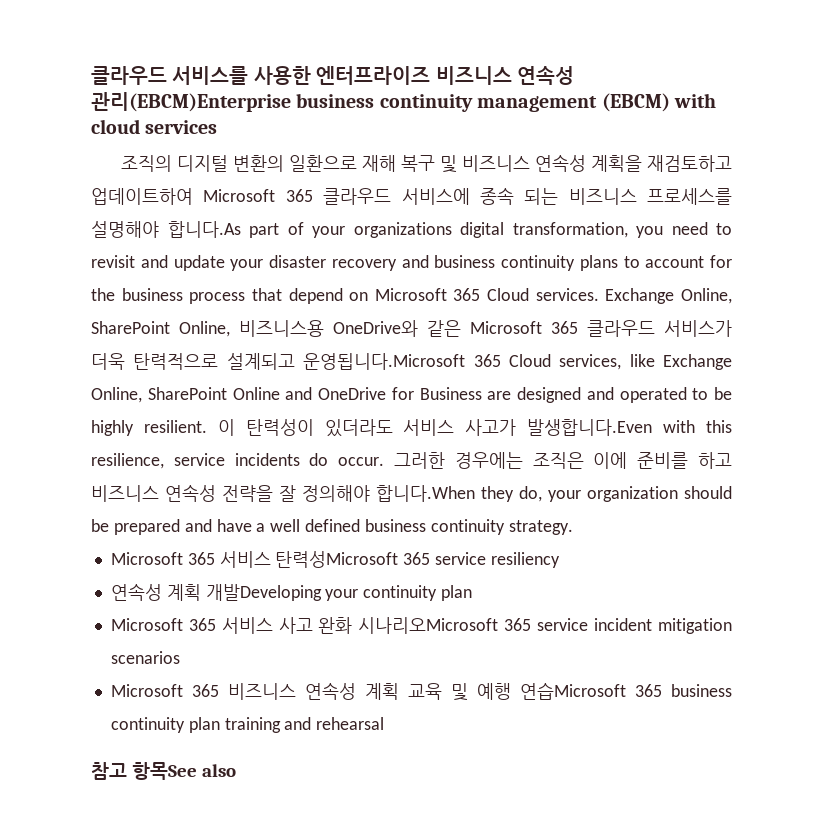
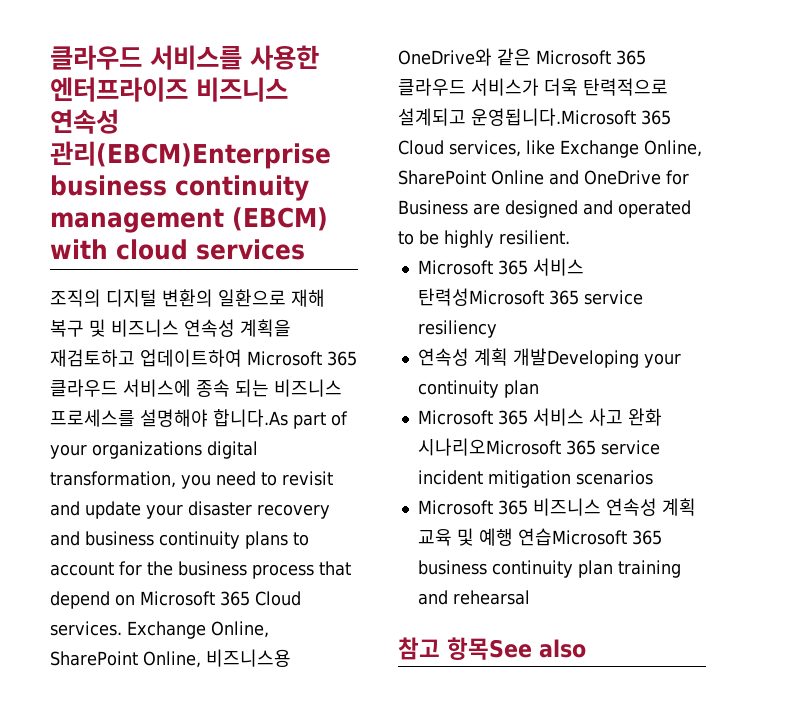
[217,419,733,437] [91,452,732,469] [91,484,732,502] [91,519,573,535] 이 탄력성이 있더라도 서비스 사고가 발생합니다.Even with this resilience, service incidents do occur. 그러한 경우에는 조직은 이에 준비를 하고 비즈니스 연속성 전략을 잘 정의해야 합니다.When they do, your organization should be prepared and have a well defined business continuity strategy. -> (570, 237) none

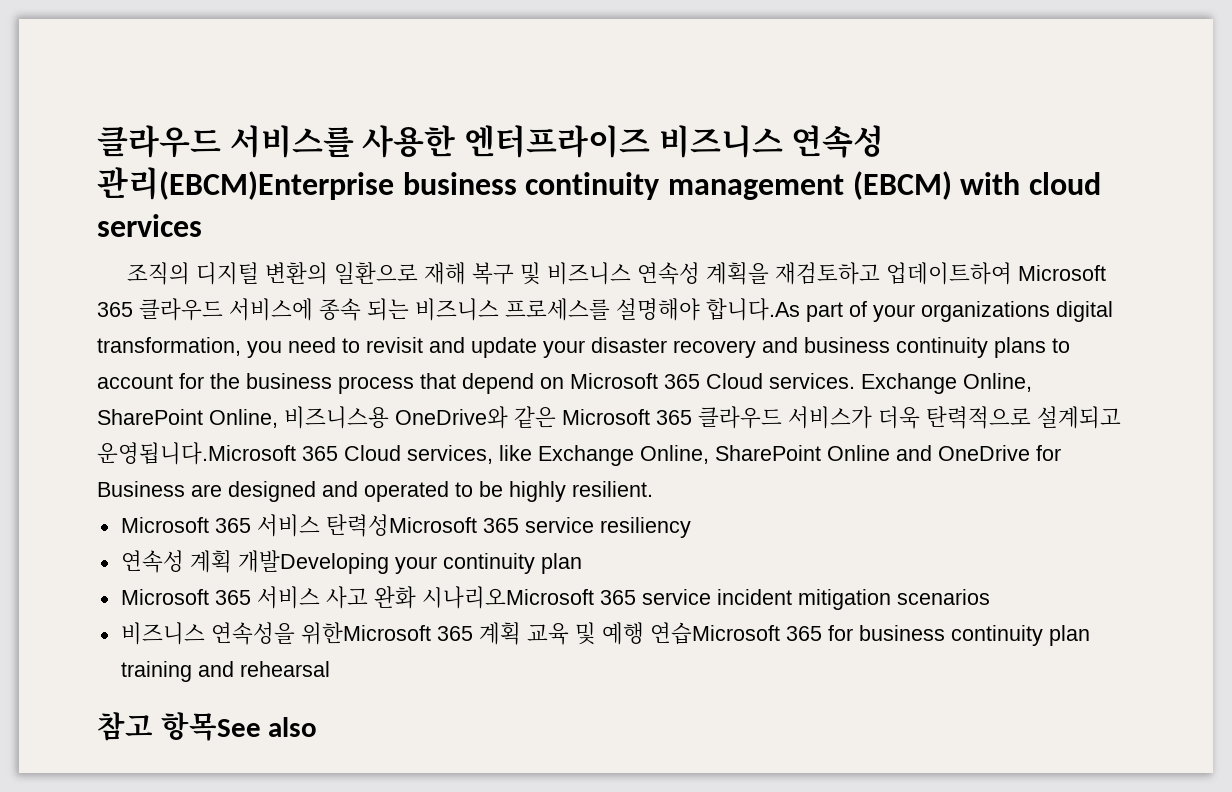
[417,498,657,516] Microsoft 365 비즈니스 연속성 -> [120,622,473,645] 비즈니스 연속성을 위한Microsoft 365
(662, 537) none -> [827,625,853,641] for

